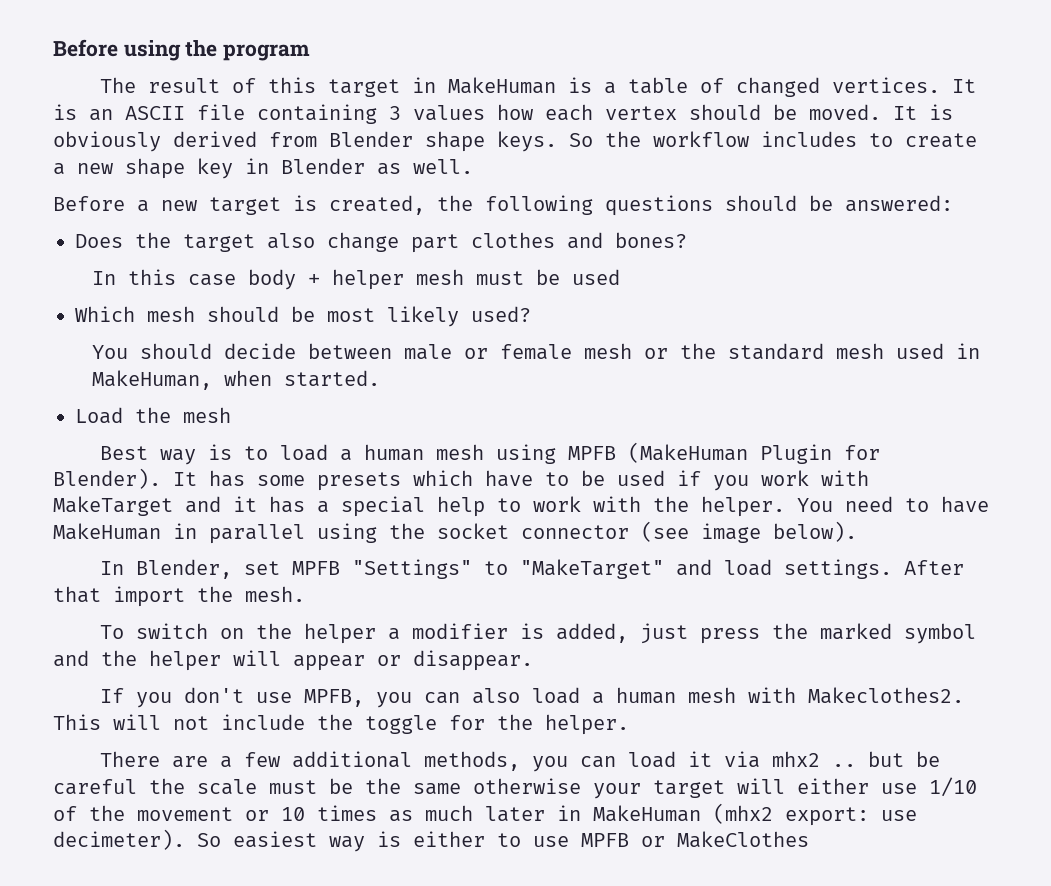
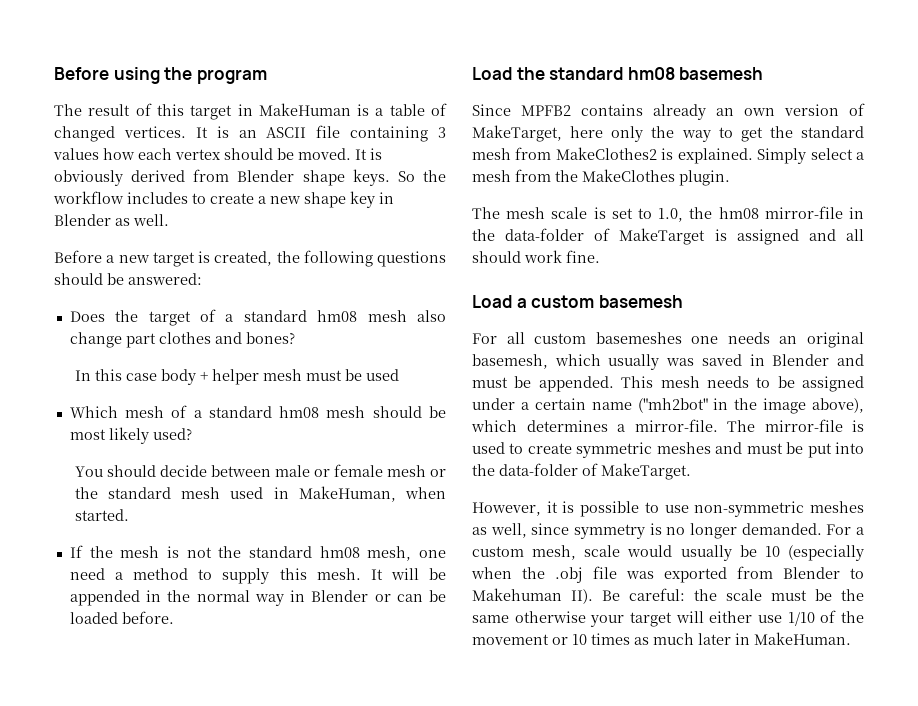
(255, 243) none -> [200,309,407,322] of a standard hm08 mesh
(195, 314) none -> [171,405,366,418] of a standard hm08 mesh
[75,407,231,424] [100,442,881,465] [53,468,869,491] [53,496,989,517] [53,521,857,544] [100,559,965,579] [53,586,305,607] [100,623,977,644] [53,650,533,671] [100,687,965,708] [53,714,629,735] [100,751,941,772] [53,779,137,795] Load the mesh // Best way is to load a human mesh using MPFB (MakeHuman Plugin for Blender). It has some presets which have to be used if you work with MakeTarget and it has a special help to work with the helper. You need to have MakeHuman in parallel using the socket connector (see image below). // In Blender, set MPFB "Settings" to "MakeTarget" and load settings. After that import the mesh. // To switch on the helper a modifier is added, just press the marked symbol and the helper will appear or disappear. // If you don't use MPFB, you can also load a human mesh with Makeclothes2. This will not include the toggle for the helper. // There are a few additional methods, you can load it via mhx2 .. but be careful -> [69,545,446,561] [69,568,447,584] [69,590,446,606] [69,611,174,624] [472,67,764,80] [472,103,865,120] [472,125,864,142] [472,147,864,164] [472,169,730,186] [472,206,864,222] [472,228,864,245] [472,250,600,263] [472,295,683,308] [472,332,864,348] [472,354,864,370] [472,376,864,392] [472,398,864,414] [471,419,864,432] [472,442,864,458] [472,463,691,480] [472,501,864,517] [472,523,864,539] [472,545,864,561] [471,566,864,583] [472,588,685,604] If the mesh is not the standard hm08 mesh, one need a method to supply this mesh. It will be appended in the normal way in Blender or can be loaded before. // Load the standard hm08 basemesh // Since MPFB2 contains already an own version of MakeTarget, here only the way to get the standard mesh from MakeClothes2 is explained. Simply select a mesh from the MakeClothes plugin. // The mesh scale is set to 1.0, the hm08 mirror-file in the data-folder of MakeTarget is assigned and all should work fine. // Load a custom basemesh // For all custom basemeshes one needs an original basemesh, which usually was saved in Blender and must be appended. This mesh needs to be assigned under a certain name ("mh2bot" in the image above), which determines a mirror-file. The mirror-file is used to create symmetric meshes and must be put into the data-folder of MakeTarget. // However, it is possible to use non-symmetric meshes as well, since symmetry is no longer demanded. For a custom mesh, scale would usually be 10 (especially when the .obj file was exported from Blender to Makehuman II). Be careful:
[593,803,917,826] [53,829,809,852] MakeHuman (mhx2 export: use decimeter). So easiest way is either to use MPFB or MakeClothes -> [754,632,851,645] MakeHuman.

